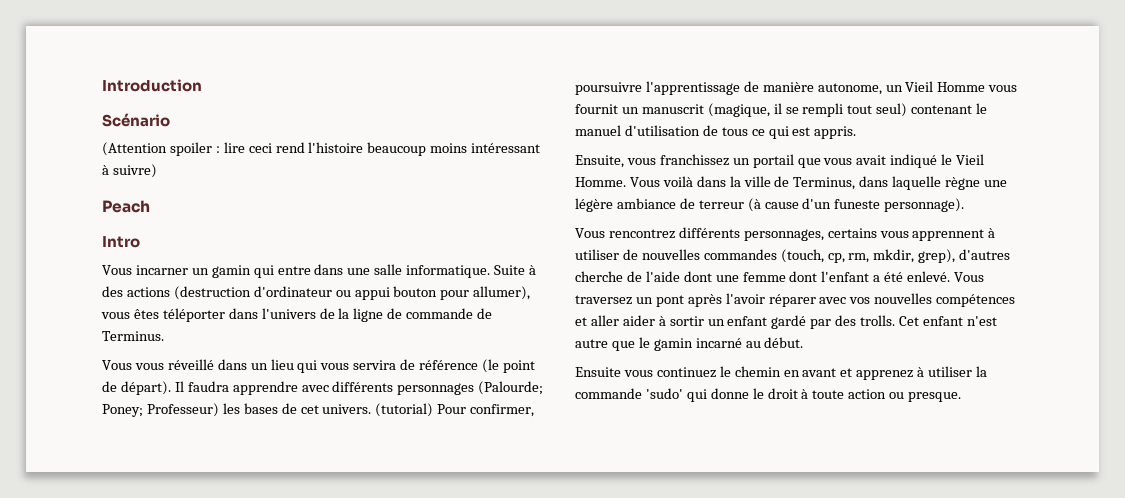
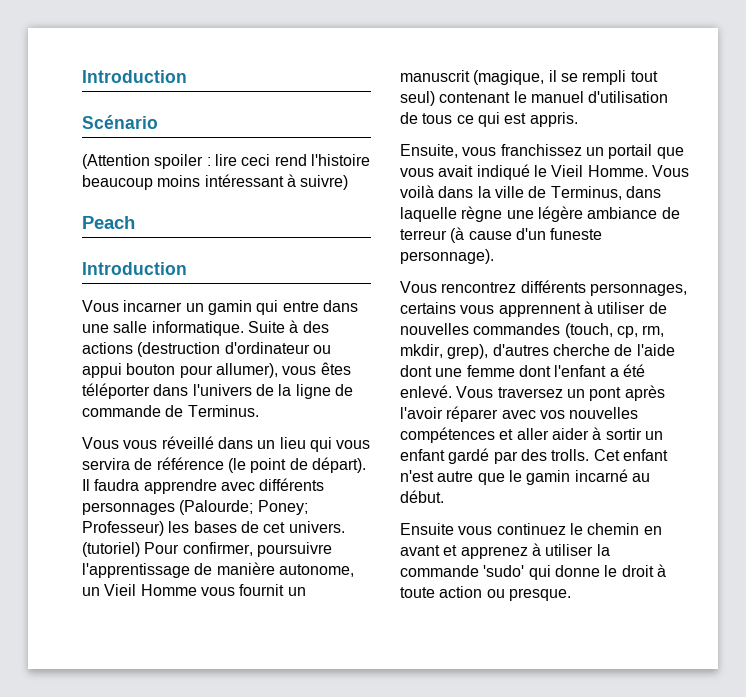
[102,236,140,248] Intro -> [82,262,187,275] Introduction
[375,403,434,417] (tutorial) -> [82,542,140,557] (tutoriel)

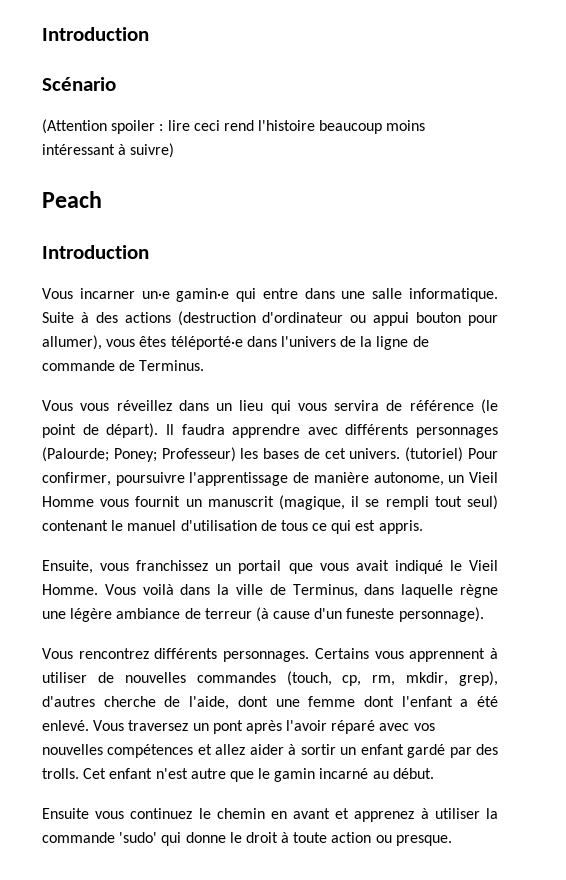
[185,300,252,315] un gamin -> [141,288,230,302] un·e gamin·e
[82,383,150,399] téléporter -> [170,336,243,350] téléporté·e
[161,436,214,449] réveillé -> [116,400,172,411] réveillez
[589,283,687,296] [400,302,456,314] personnages, certains -> [223,648,369,662] personnages. Certains
[636,344,675,356] l'aide -> [189,696,230,710] l'aide,
[446,406,499,422] réparer -> [331,720,376,734] réparé
[516,428,549,440] aller -> [215,744,246,755] allez

